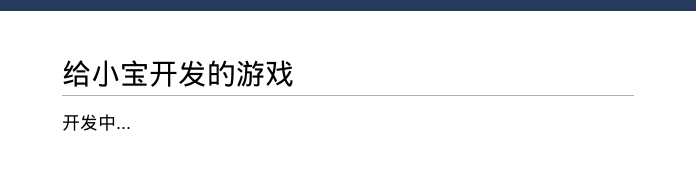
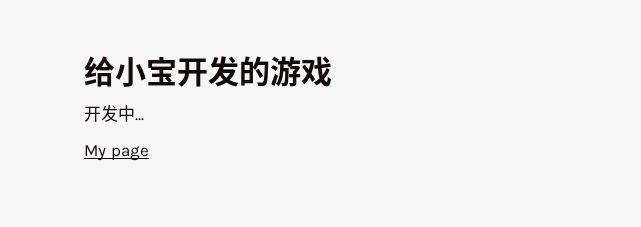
(131, 128) none -> [84,145,149,161] // My page

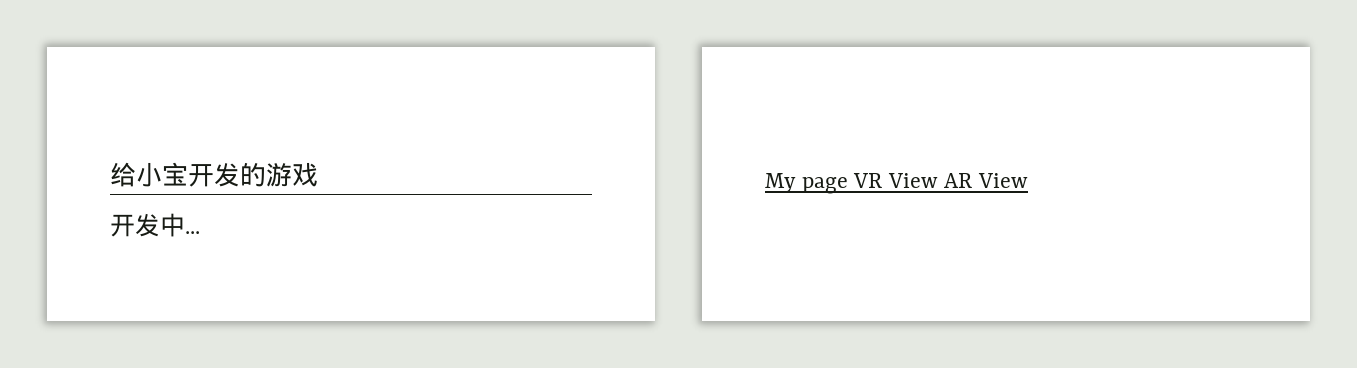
(149, 153) none -> [853,173,1029,188] VR View AR View

